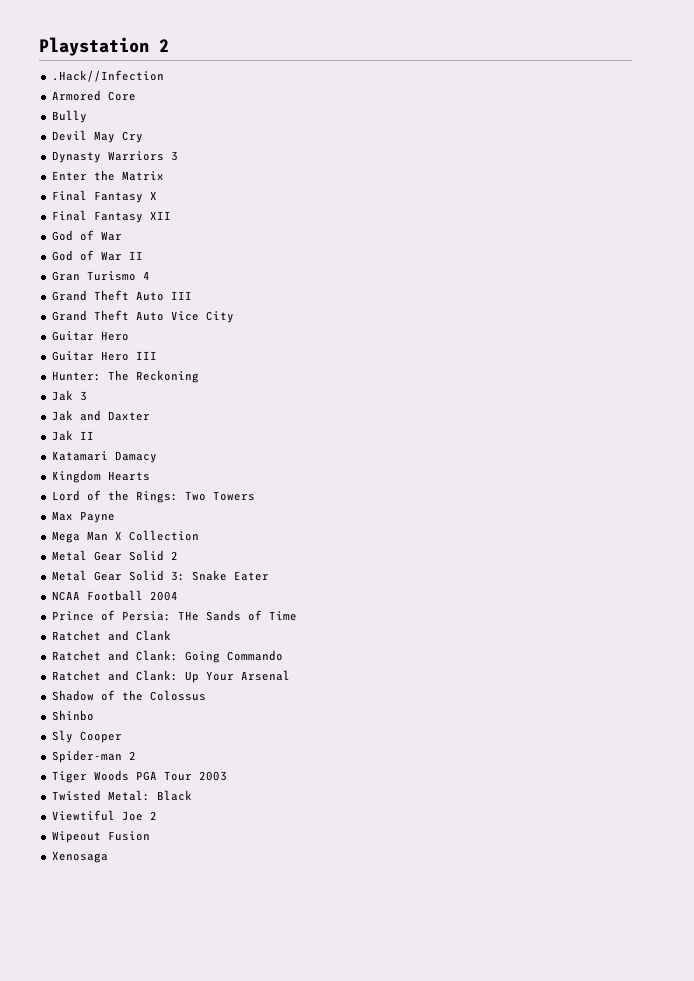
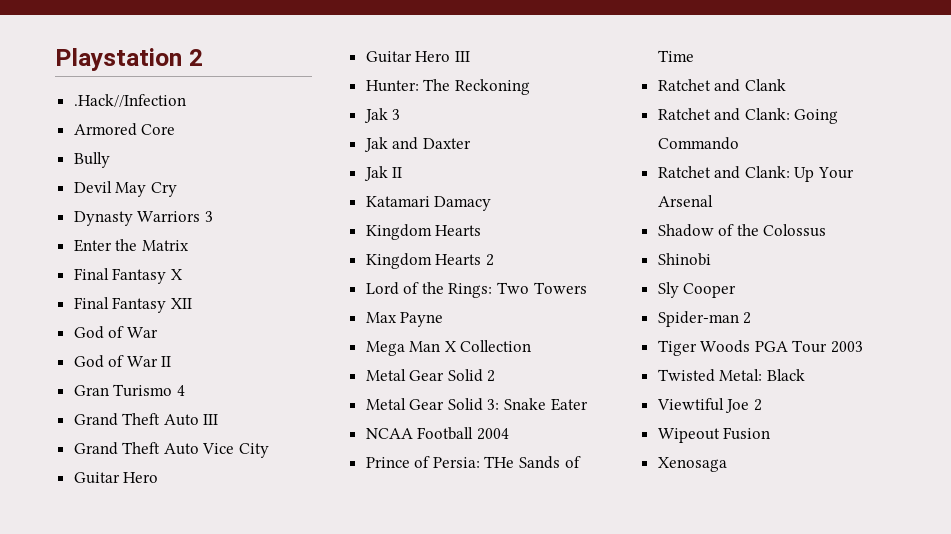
(150, 476) none -> [365,253,494,269] // Kingdom Hearts 2
[51,710,94,721] Shinbo -> [657,253,711,266] Shinobi

